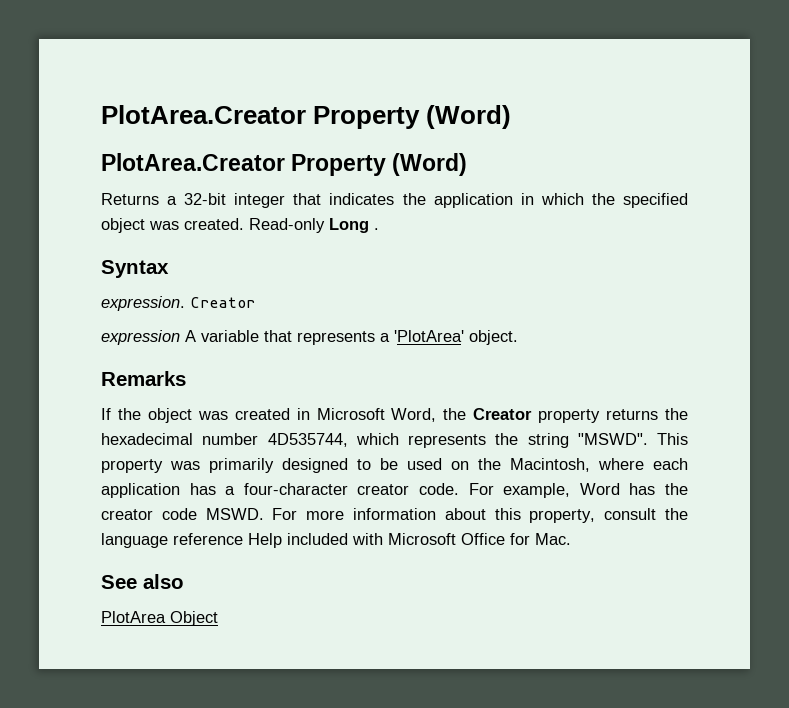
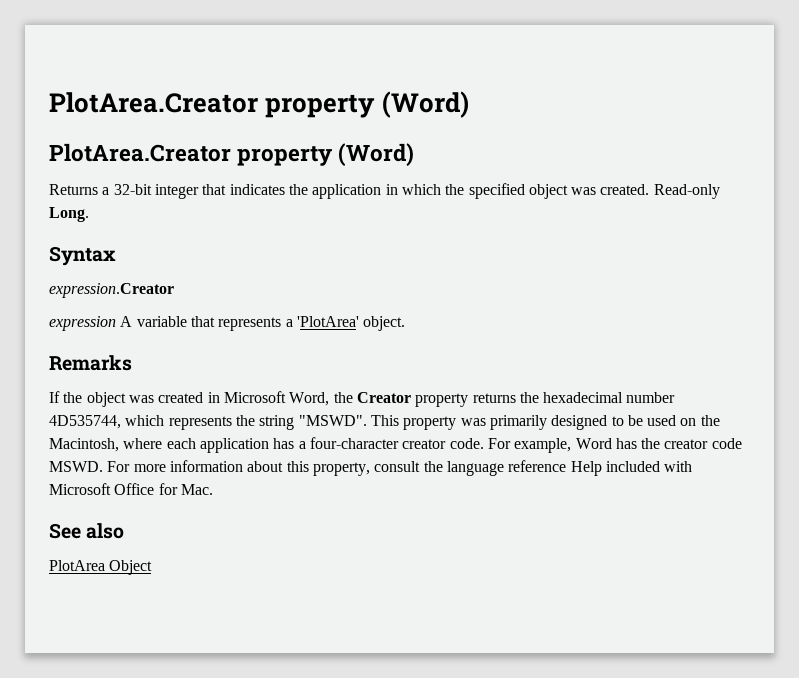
[101,105,421,129] PlotArea.Creator Property -> [49,92,376,118] PlotArea.Creator property
[291,154,387,176] Property -> [237,146,333,166] property
[329,218,379,233] Long . -> [49,207,89,222] Long.
[101,296,255,311] expression. Creator -> [49,283,174,298] expression.Creator

